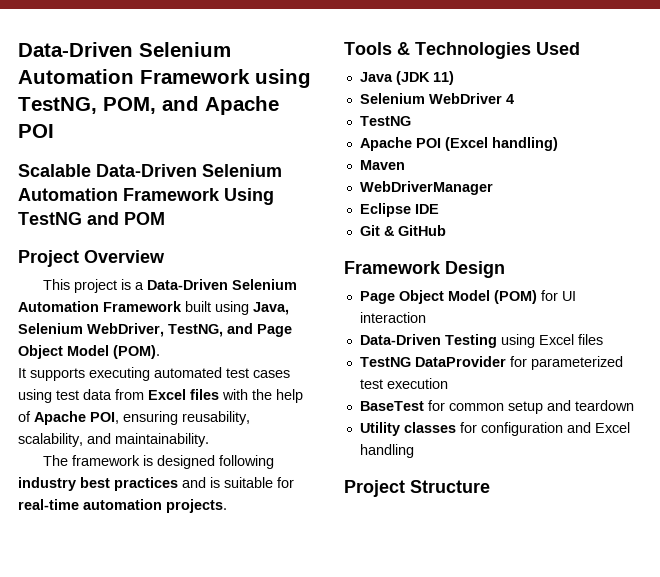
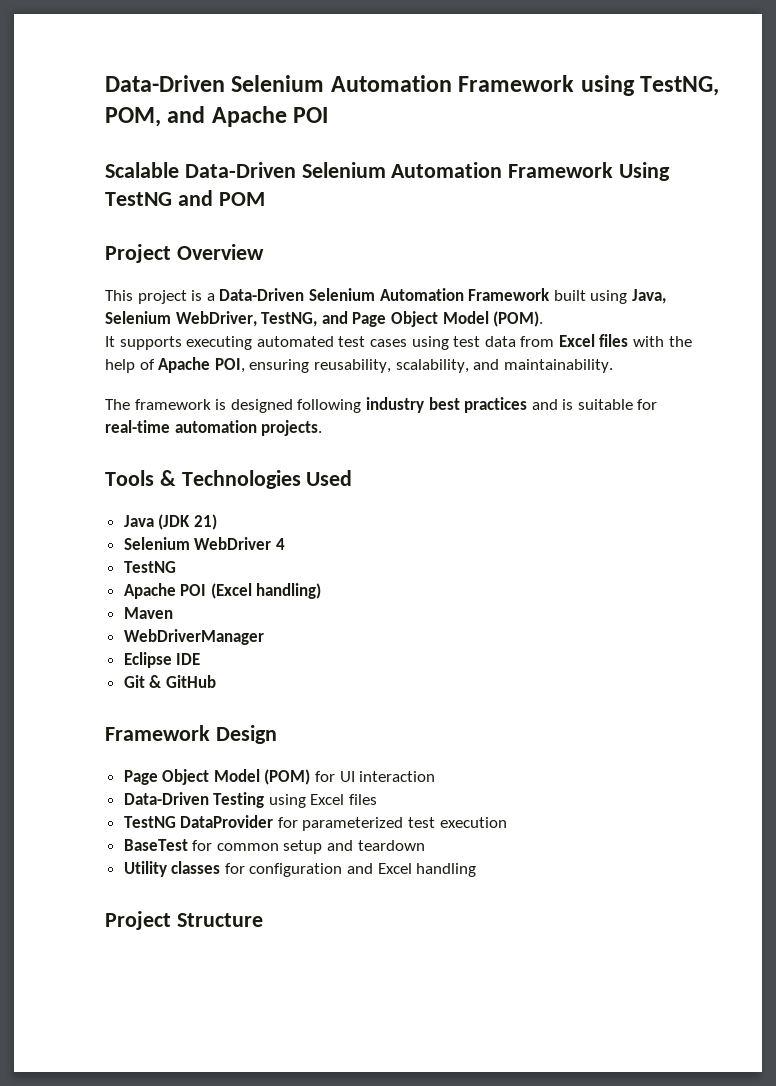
[432,71,454,85] 11) -> [193,514,217,530] 21)

